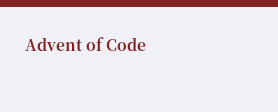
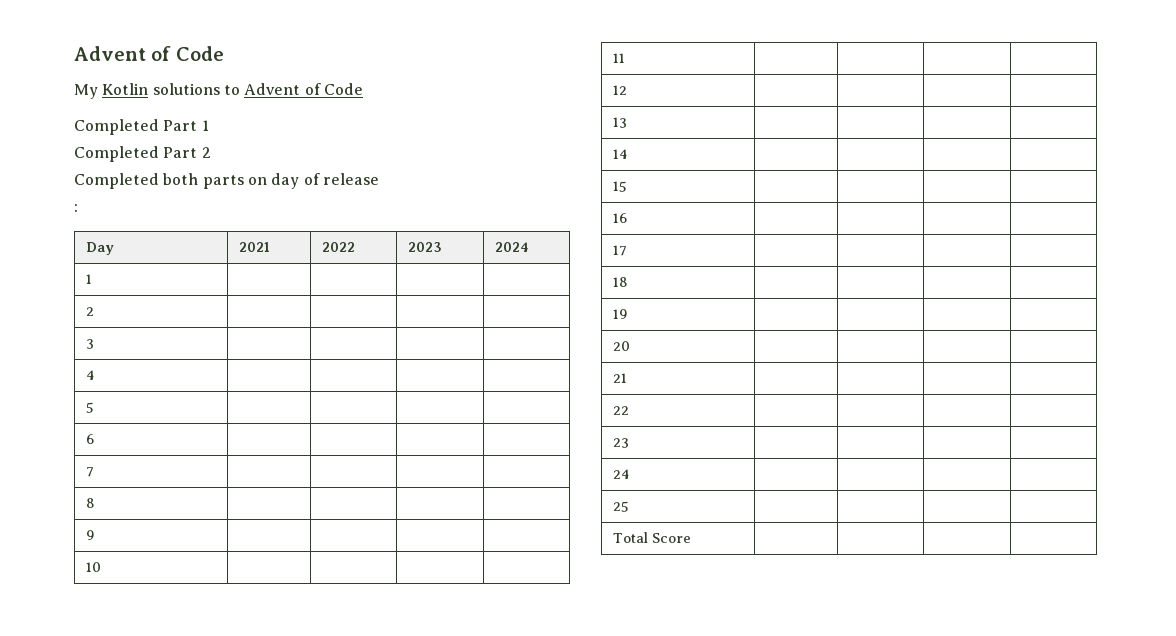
[25,37,147,51] Advent of Code -> [74,46,224,61] [74,83,363,99] [74,119,209,135] [74,146,211,162] [74,173,379,189] [74,204,78,212] [85,242,114,255] [238,242,270,252] [321,242,355,252] [407,242,442,252] [494,242,528,252] [85,274,92,284] [85,307,94,316] [85,339,94,349] [85,370,95,380] [85,402,94,413] [85,434,94,444] [85,467,94,477] [85,498,95,508] [85,530,95,540] [85,562,101,572] [612,53,625,63] [612,85,627,95] [612,117,627,128] [612,149,628,159] [612,181,627,192] [612,213,627,223] [612,245,627,256] [612,277,628,287] [612,309,628,319] [612,341,630,351] [612,373,627,383] [612,406,629,415] [612,438,629,448] [612,469,630,479] [612,501,629,512] [612,532,691,543] Advent of Code // My Kotlin solutions to Advent of Code // Completed Part 1 // Completed Part 2 // Completed both parts on day of release // : // Day | 2021 | 2022 | 2023 | 2024 // 1 | | | | // 2 | | | | // 3 | | | | // 4 | | | | // 5 | | | | // 6 | | | | // 7 | | | | // 8 | | | | // 9 | | | | // 10 | | | | // 11 | | | | // 12 | | | | // 13 | | | | // 14 | | | | // 15 | | | | // 16 | | | | // 17 | | | | // 18 | | | | // 19 | | | | // 20 | | | | // 21 | | | | // 22 | | | | // 23 | | | | // 24 | | | | // 25 | | | | // Total Score | | | |

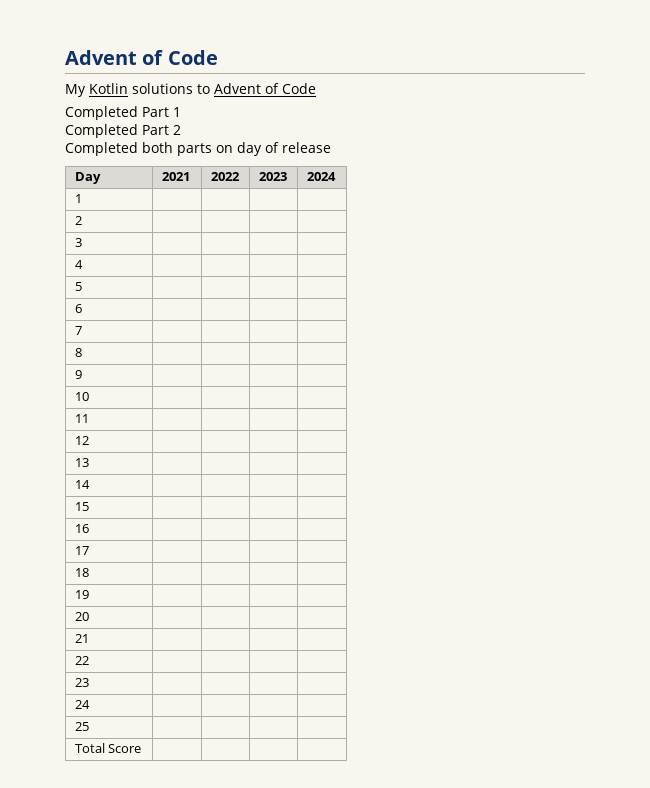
[74,204,78,212] // : -> (331, 147) none

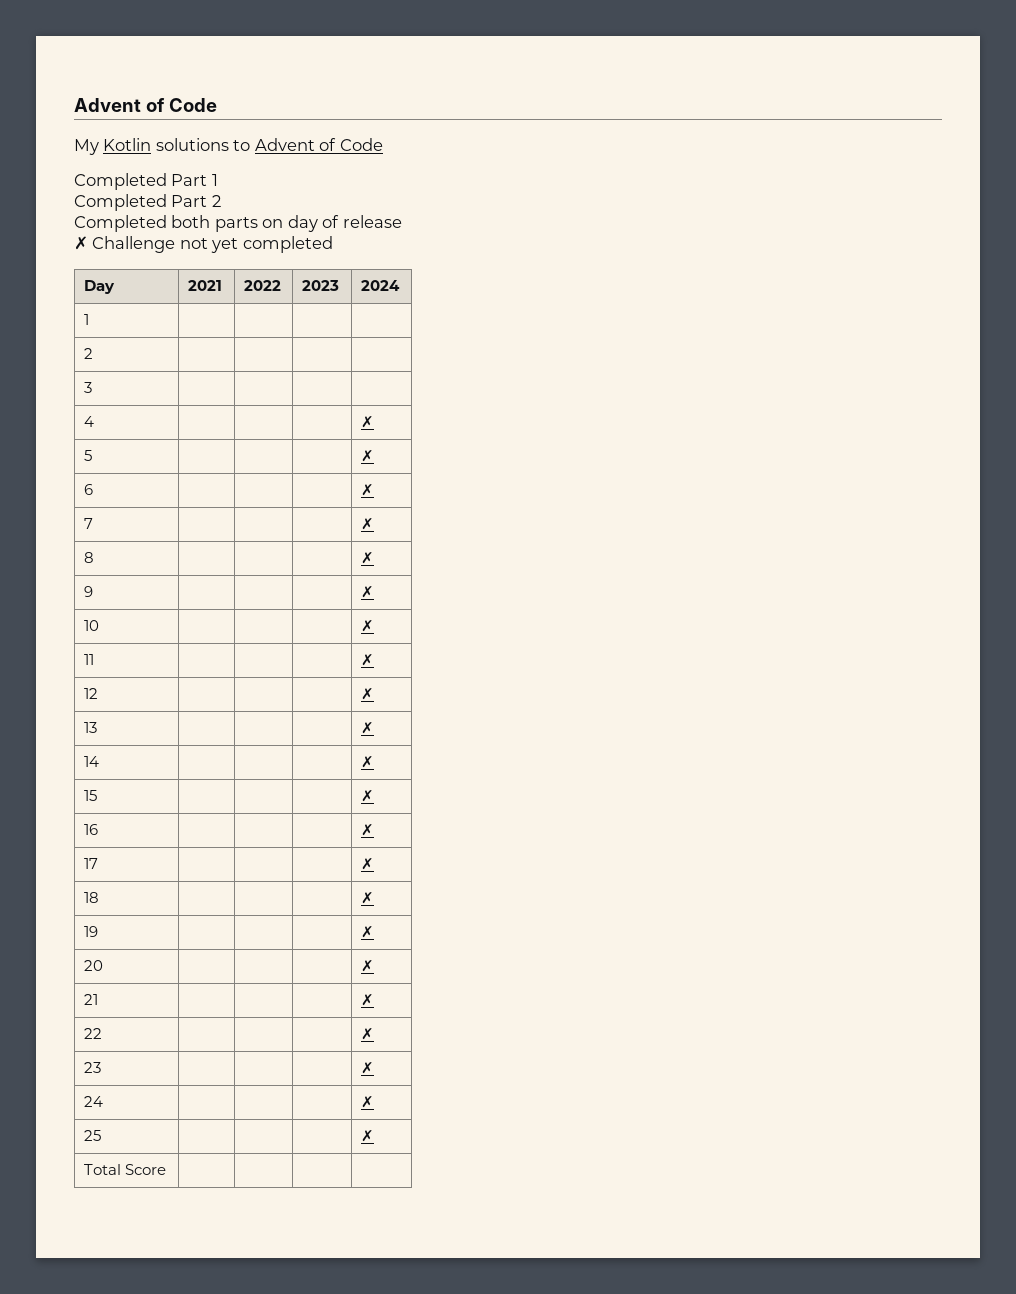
(331, 147) none -> [74,236,333,253] // ✗ Challenge not yet completed
(83, 264) none -> [361,416,375,428] ✗
(82, 286) none -> [361,450,375,462] ✗
(82, 308) none -> [361,484,375,496] ✗
(82, 330) none -> [361,518,375,530] ✗
(82, 352) none -> [361,552,375,564] ✗
(82, 374) none -> [361,586,375,598] ✗
(89, 396) none -> [361,620,375,632] ✗
(89, 418) none -> [361,654,375,666] ✗
(89, 440) none -> [361,688,375,700] ✗
(89, 462) none -> [361,722,375,734] ✗
(90, 484) none -> [361,756,375,768] ✗
(89, 506) none -> [361,790,375,802] ✗
(89, 528) none -> [361,824,375,836] ✗
(89, 550) none -> [361,858,375,870] ✗
(89, 572) none -> [361,892,375,904] ✗
(89, 594) none -> [361,926,375,938] ✗
(89, 616) none -> [361,960,375,972] ✗
(89, 638) none -> [361,994,375,1006] ✗
(89, 660) none -> [361,1028,375,1040] ✗
(89, 682) none -> [361,1062,375,1074] ✗
(90, 704) none -> [361,1096,375,1108] ✗
(89, 726) none -> [361,1130,375,1142] ✗

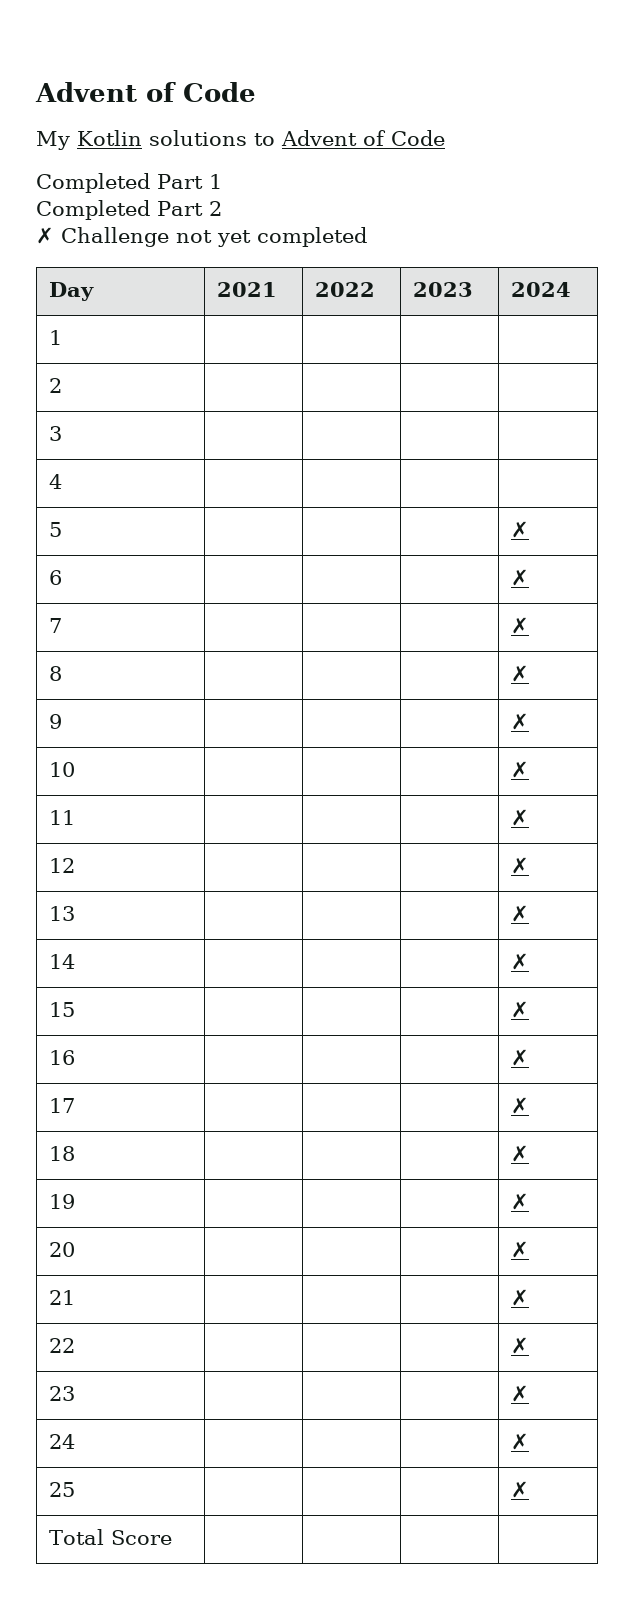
[74,215,402,232] // Completed both parts on day of release -> (222, 208) none
[361,416,375,428] ✗ -> (63, 481) none

